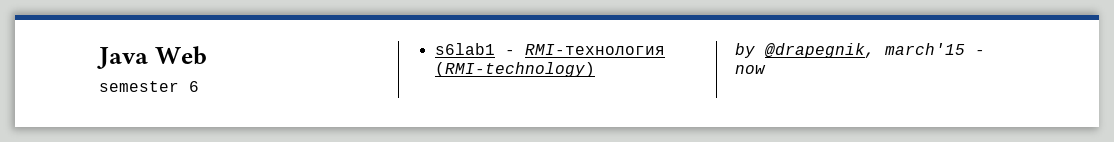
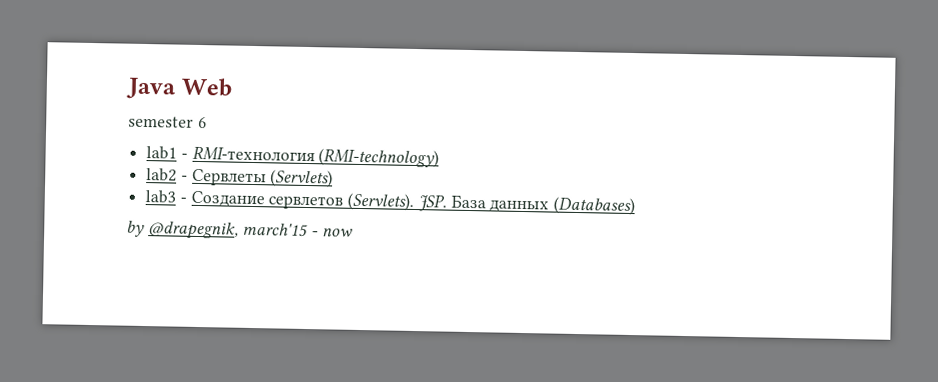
[434,43,495,55] s6lab1 -> [146,146,178,160] lab1
(595, 69) none -> [146,168,334,188] [145,190,636,216] // lab2 - Сервлеты (Servlets) // lab3 - Создание сервлетов (Servlets). JSP. База данных (Databases)

